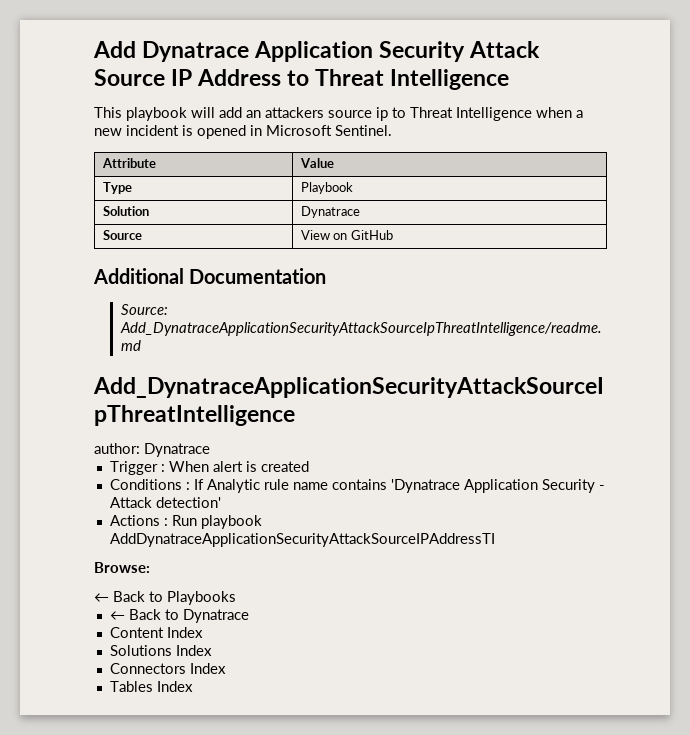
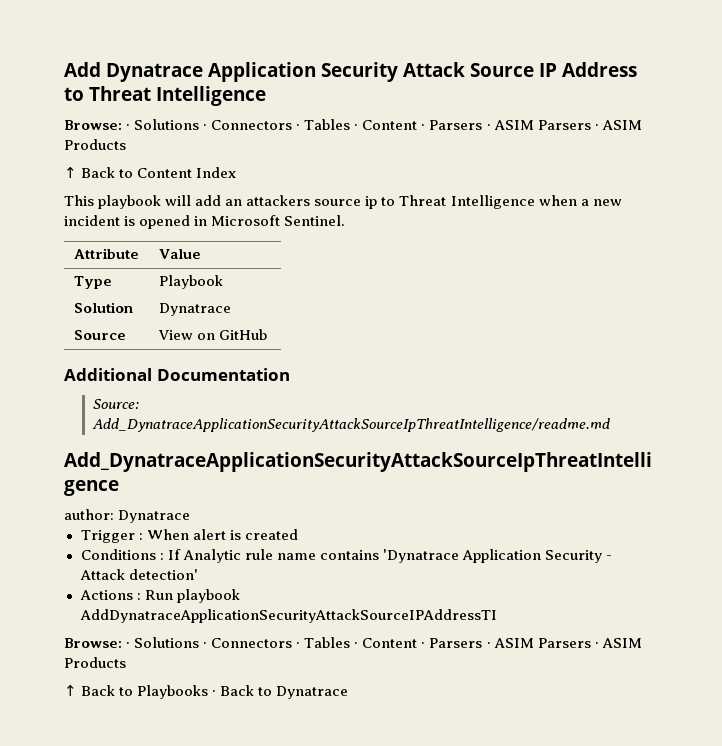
(510, 79) none -> [64,119,642,130] [64,139,126,150] [64,167,237,178] // Browse: · Solutions · Connectors · Tables · Content · Parsers · ASIM Parsers · ASIM Products // ↑ Back to Content Index
[94,593,109,602] // ← -> [126,637,642,648] [64,657,126,668] [64,685,77,696] · Solutions · Connectors · Tables · Content · Parsers · ASIM Parsers · ASIM Products // ↑
[109,611,125,620] // ← -> [212,689,217,696] ·
[109,627,203,638] [109,645,212,656] [109,663,226,674] [109,681,193,692] // Content Index // Solutions Index // Connectors Index // Tables Index -> (349, 692) none

